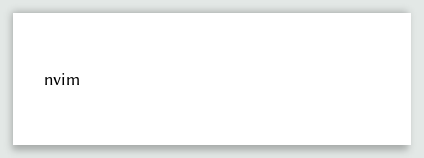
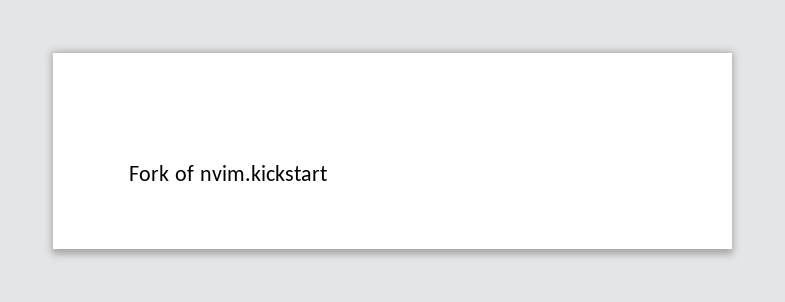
[44,73,80,85] nvim -> [129,165,327,181] Fork of nvim.kickstart

